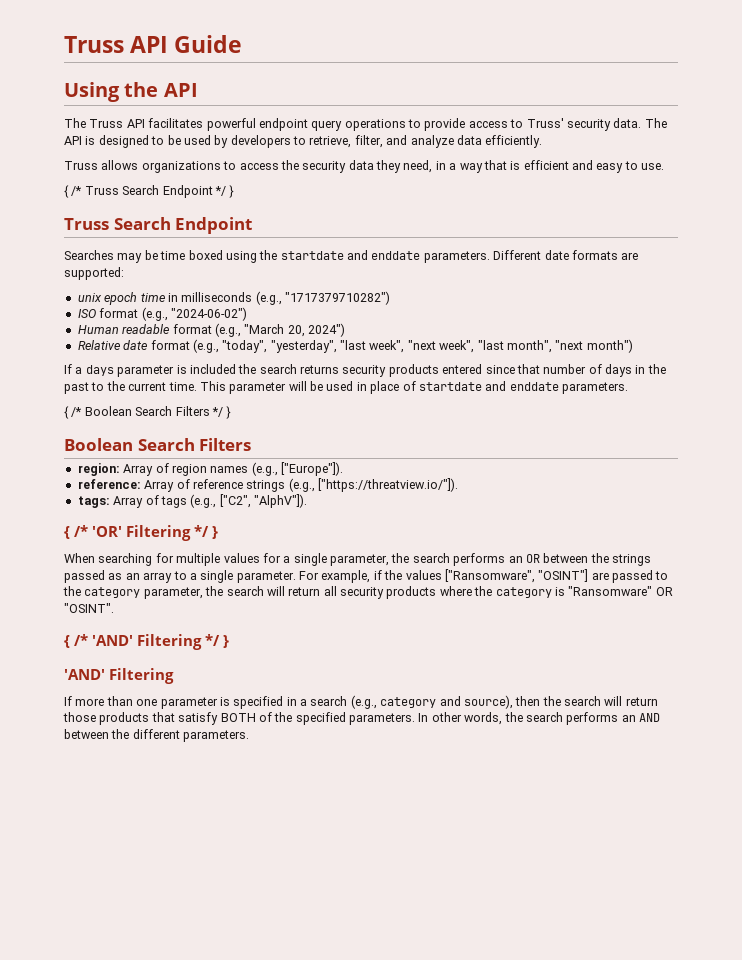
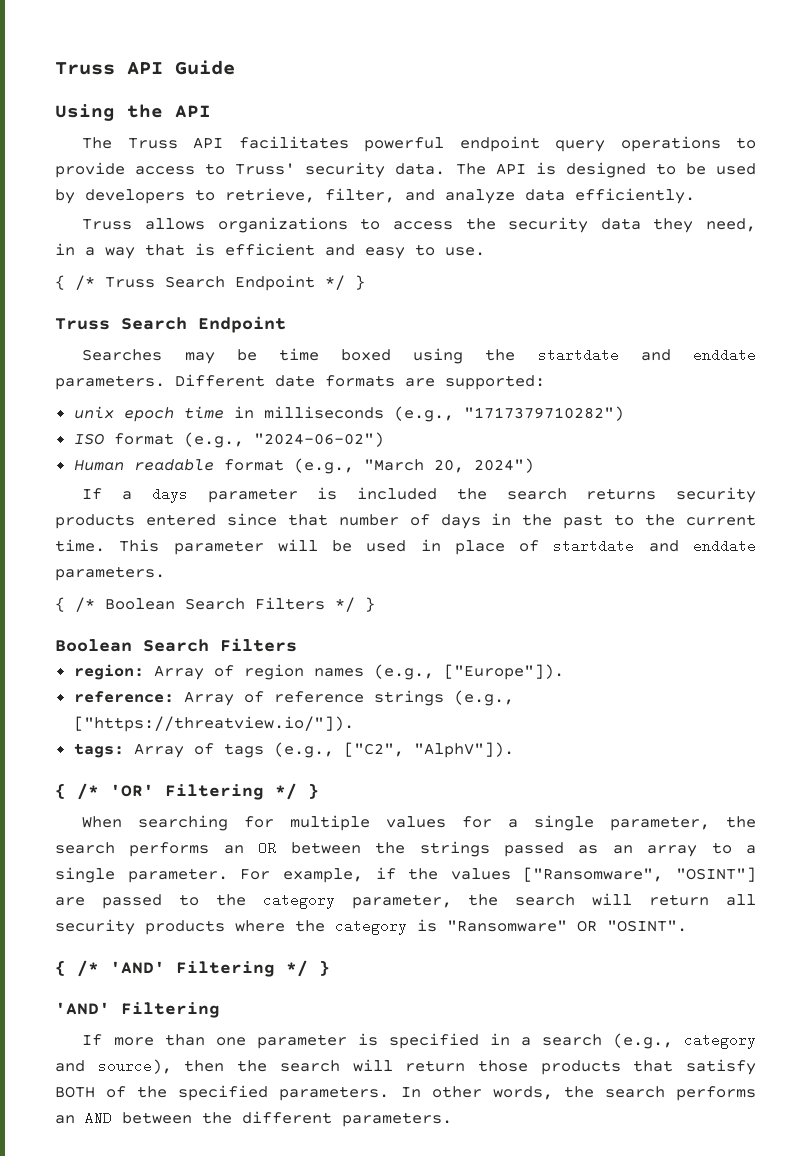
[77,339,633,353] // Relative date format (e.g., "today", "yesterday", "last week", "next week", "last month", "next month") -> (534, 465) none

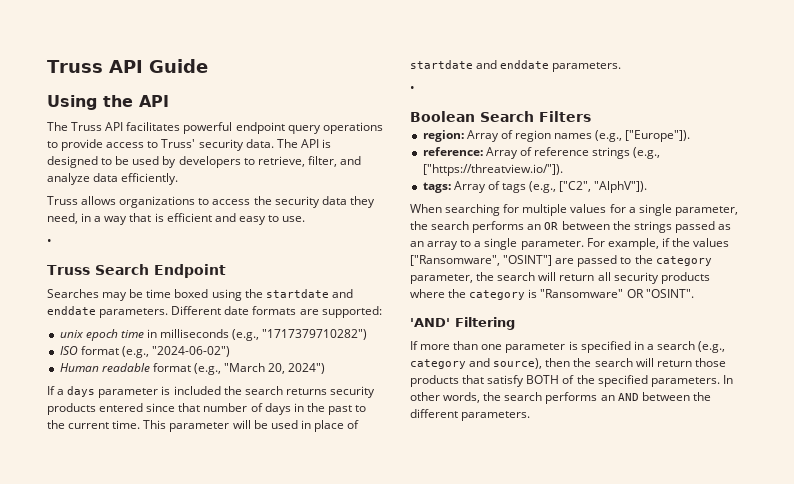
[55,275,365,291] { /* Truss Search Endpoint */ } -> [47,239,52,245] •
[55,597,375,612] { /* Boolean Search Filters */ } -> [410,86,415,92] •
[55,783,319,800] // { /* 'OR' Filtering */ } -> (648, 187) none
[55,960,330,977] // { /* 'AND' Filtering */ } -> (694, 293) none

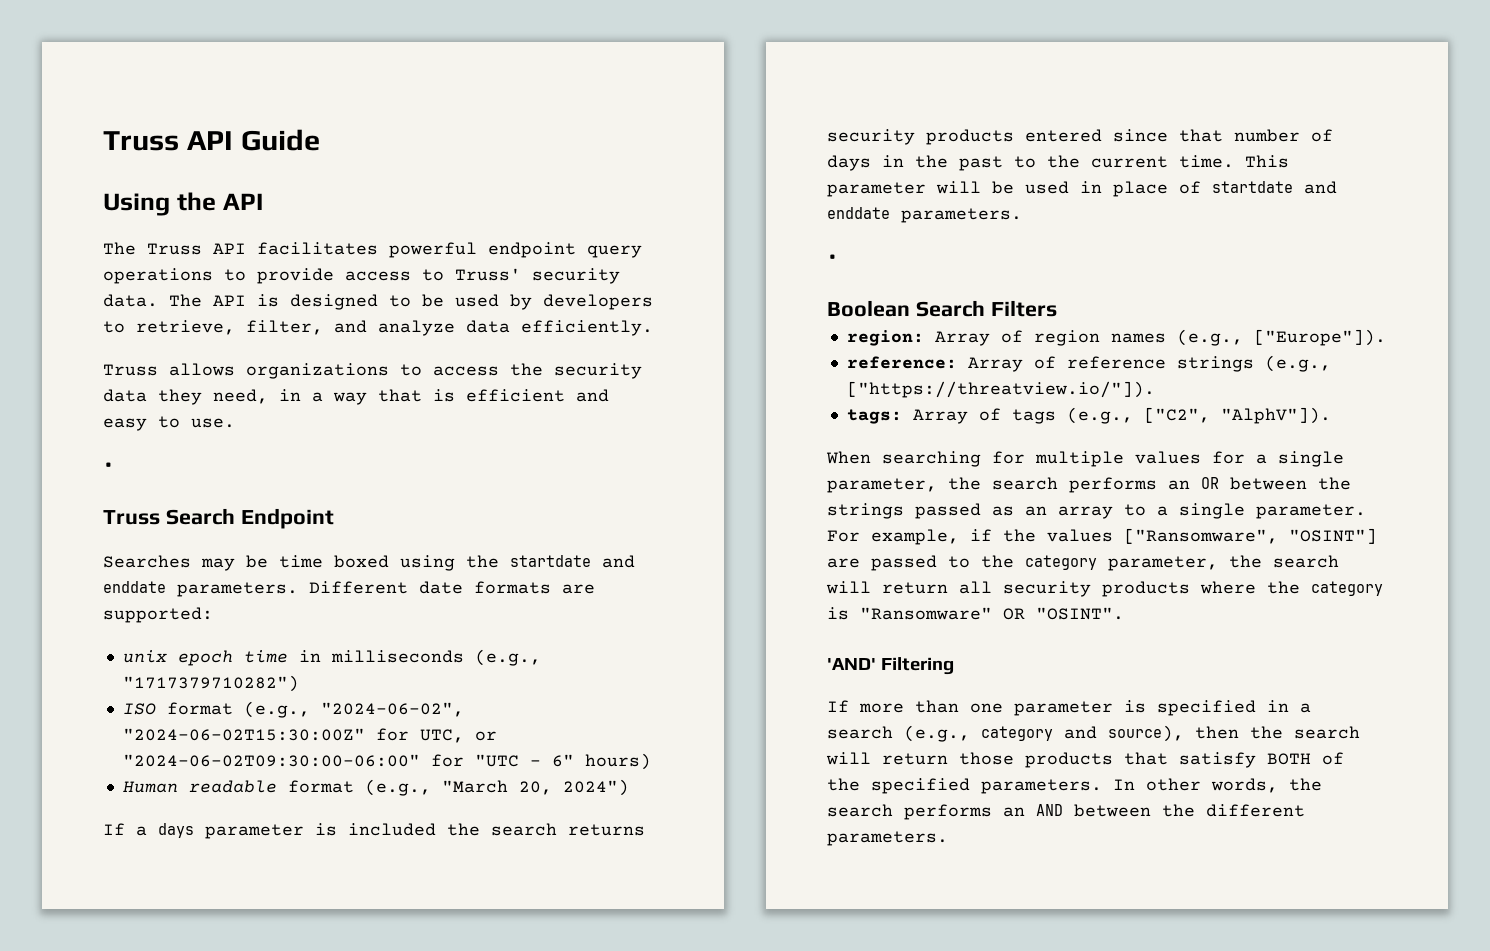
[151,346,230,357] "2024-06-02") -> [320,702,464,717] [122,728,497,743] [122,753,651,770] "2024-06-02", "2024-06-02T15:30:00Z" for UTC, or "2024-06-02T09:30:00-06:00" for "UTC - 6" hours)

